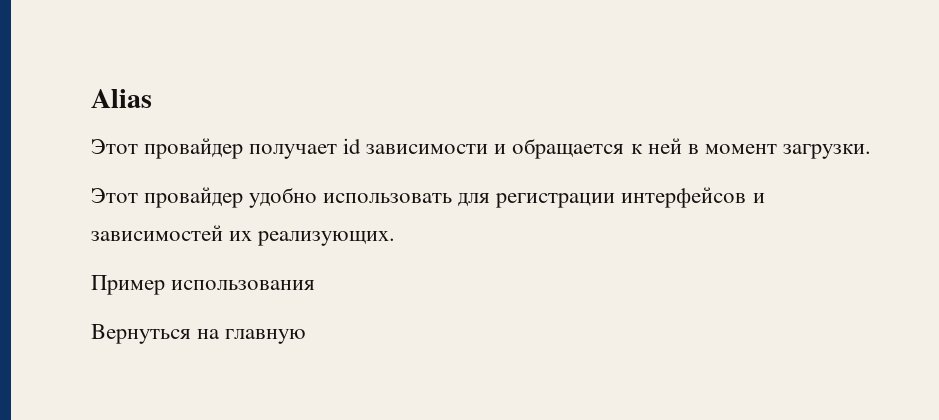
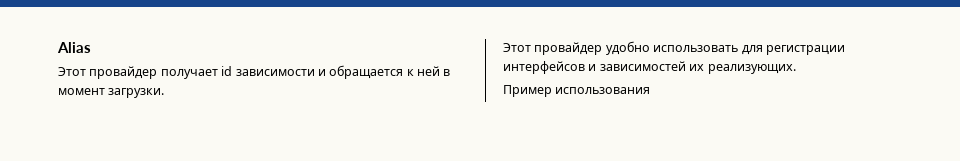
[91,324,307,344] // Вернуться на главную -> (651, 90) none

